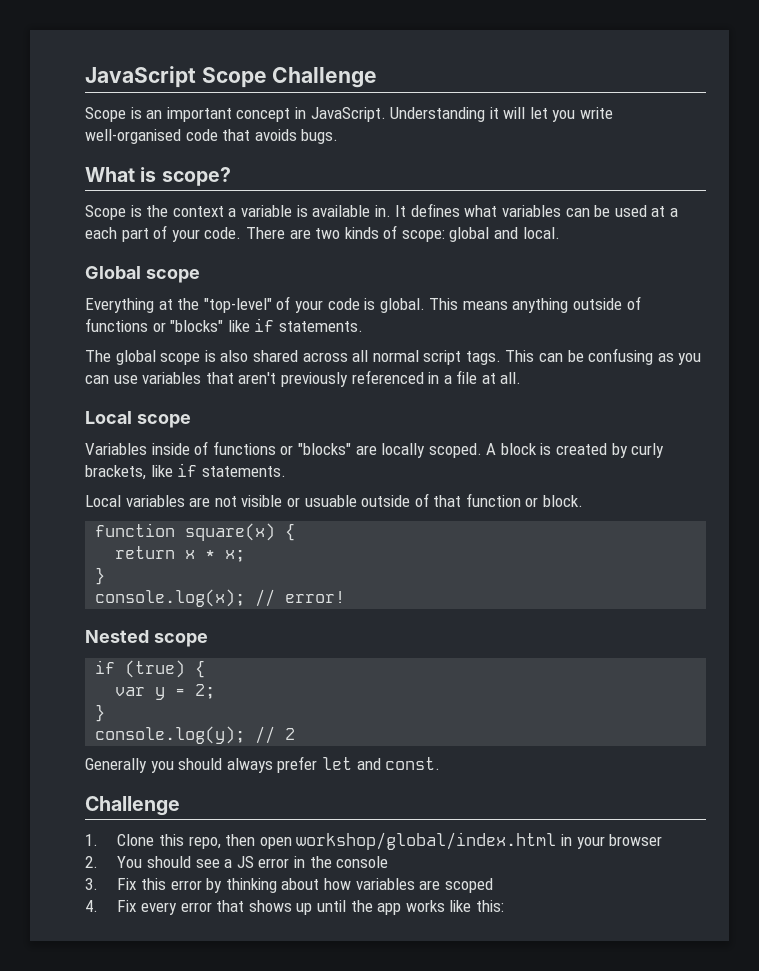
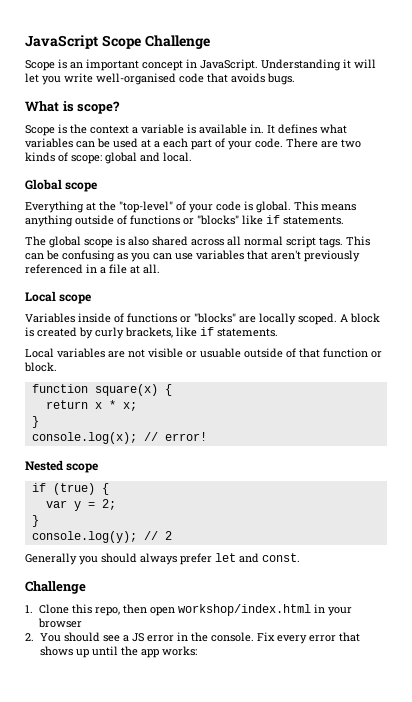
[296,832,557,850] workshop/global/index.html -> [177,604,311,616] workshop/index.html
[336,856,389,868] [85,878,493,893] [85,900,98,912] console // 3. Fix this error by thinking about how variables are scoped // 4. -> [210,632,254,642] console.
[405,900,504,912] works like this: -> [161,646,197,656] works:

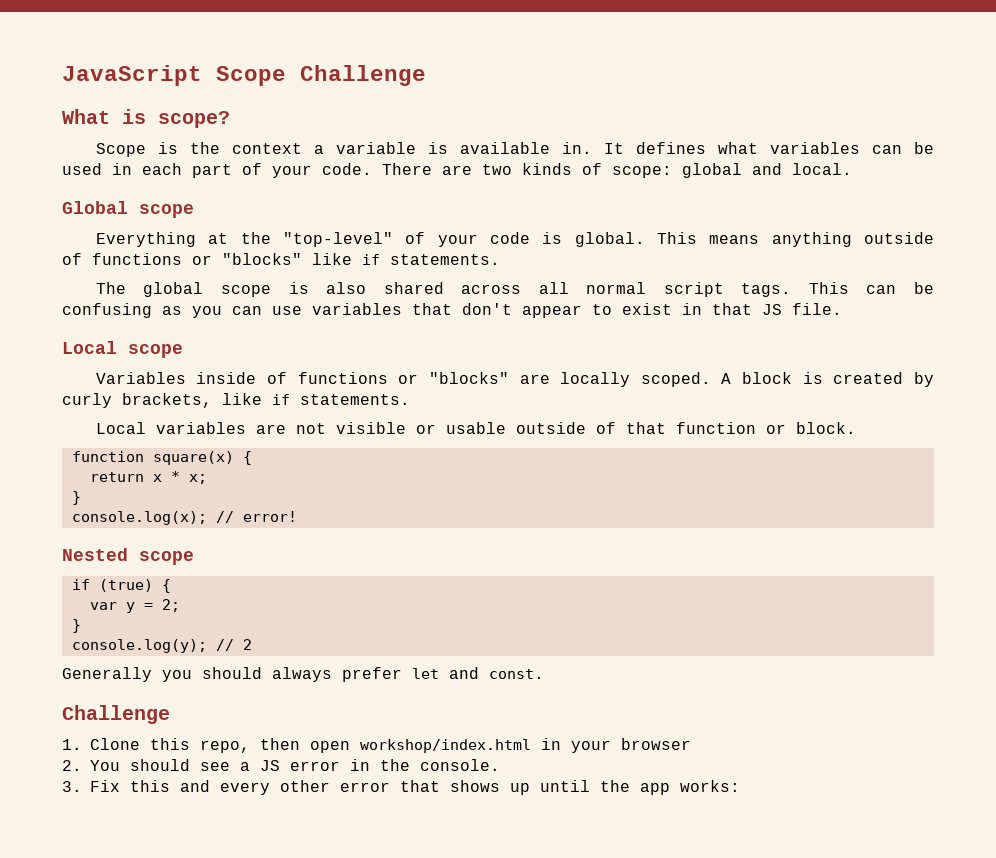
[25,59,376,71] [25,73,295,85] // Scope is an important concept in JavaScript. Understanding it will let you write well-organised code that avoids bugs. -> (426, 75) none
[141,139,160,148] at a -> [112,163,132,175] in
[271,250,360,262] [25,264,160,274] aren't previously referenced in a file at all. -> [462,303,842,318] don't appear to exist in that JS file.
[200,348,241,358] usuable -> [445,422,506,434] usable
[256,632,307,644] Fix every -> [62,780,330,795] // 3. Fix this and every other

